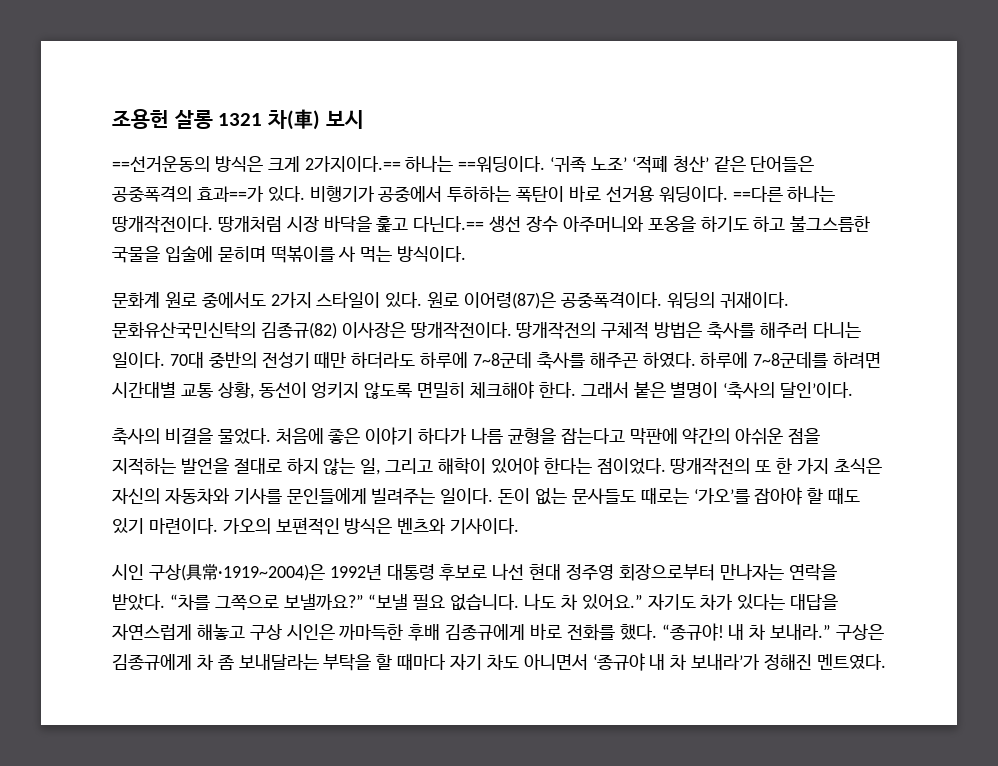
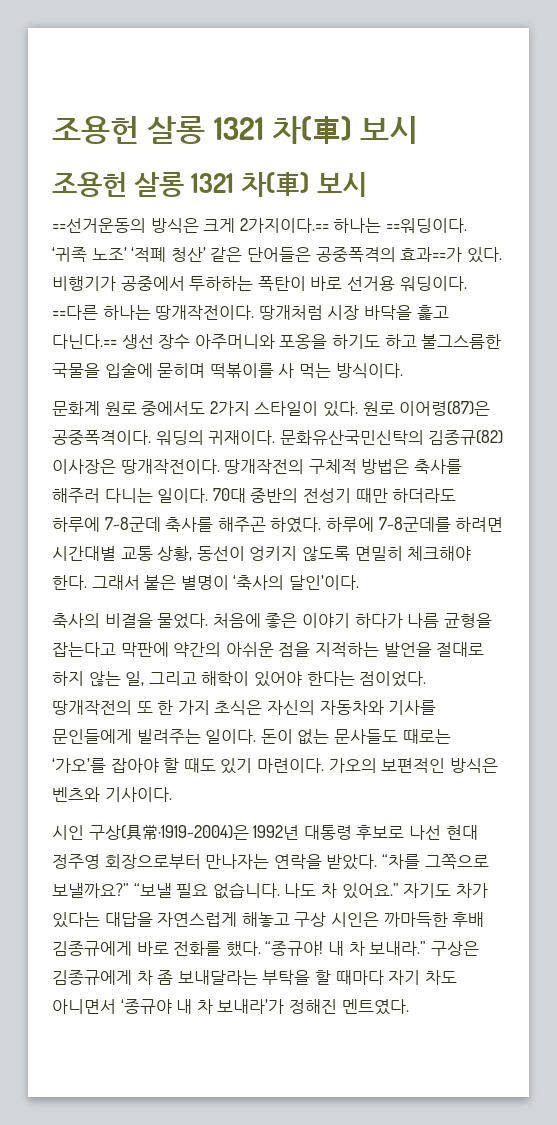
[112,109,364,130] 조용헌 살롱 1321 차(車) 보시 -> [52,116,419,144] [52,172,367,197] 조용헌 살롱 1321 차(車) 보시 // 조용헌 살롱 1321 차(車) 보시

